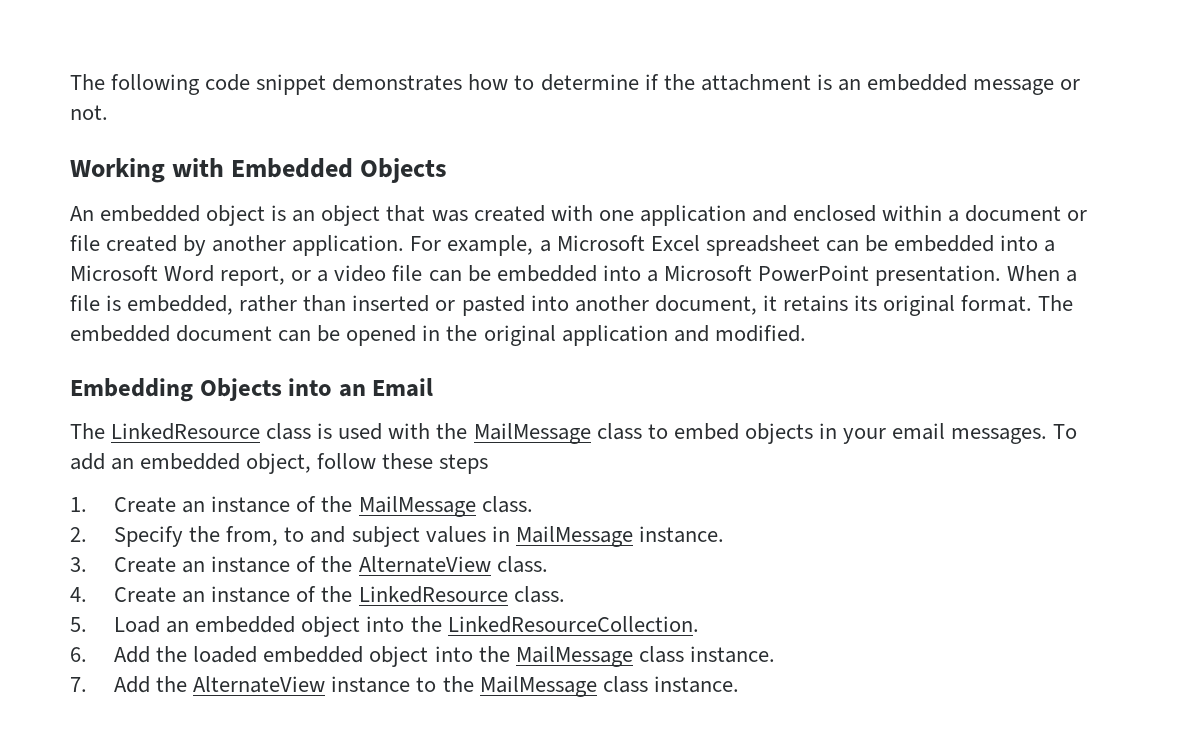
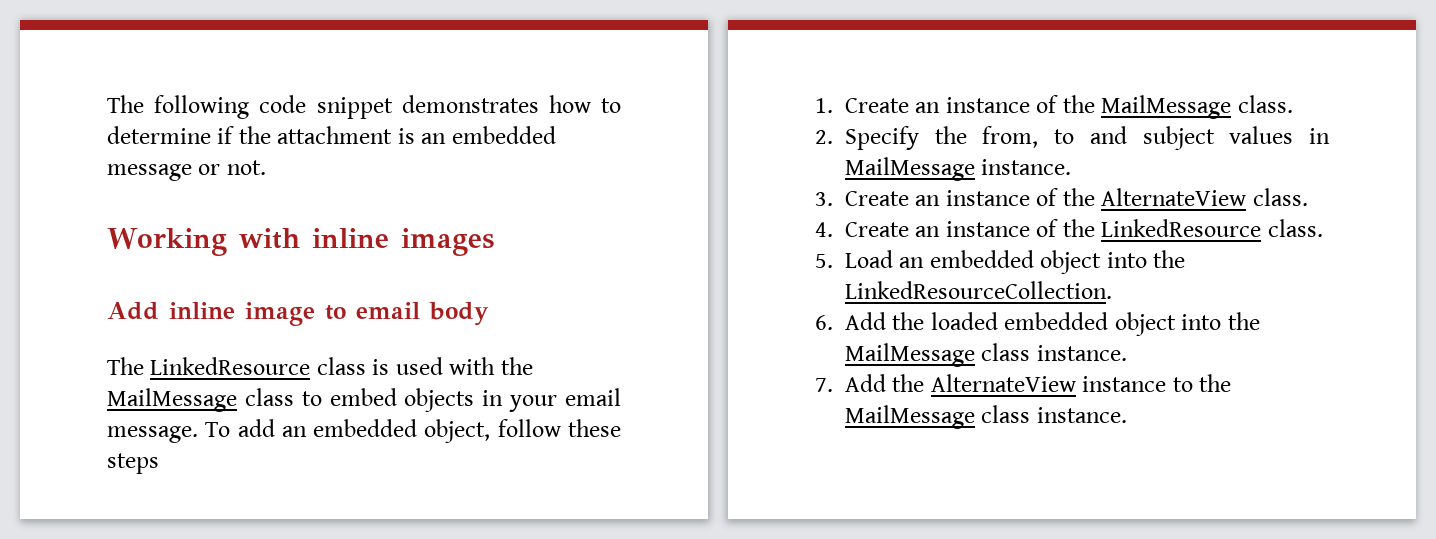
[231,158,448,183] [70,205,1088,226] [70,235,1056,256] [70,265,1078,286] [70,295,1074,316] [70,325,806,346] [70,378,434,402] Embedded Objects // An embedded object is an object that was created with one application and enclosed within a document or file created by another application. For example, a Microsoft Excel spreadsheet can be embedded into a Microsoft Word report, or a video file can be embedded into a Microsoft PowerPoint presentation. When a file is embedded, rather than inserted or pasted into another document, it retains its original format. The embedded document can be opened in the original application and modified. // Embedding Objects into an Email -> [311,228,494,256] [107,302,489,326] inline images // Add inline image to email body
[951,428,1048,444] messages. -> [107,426,198,443] message.

